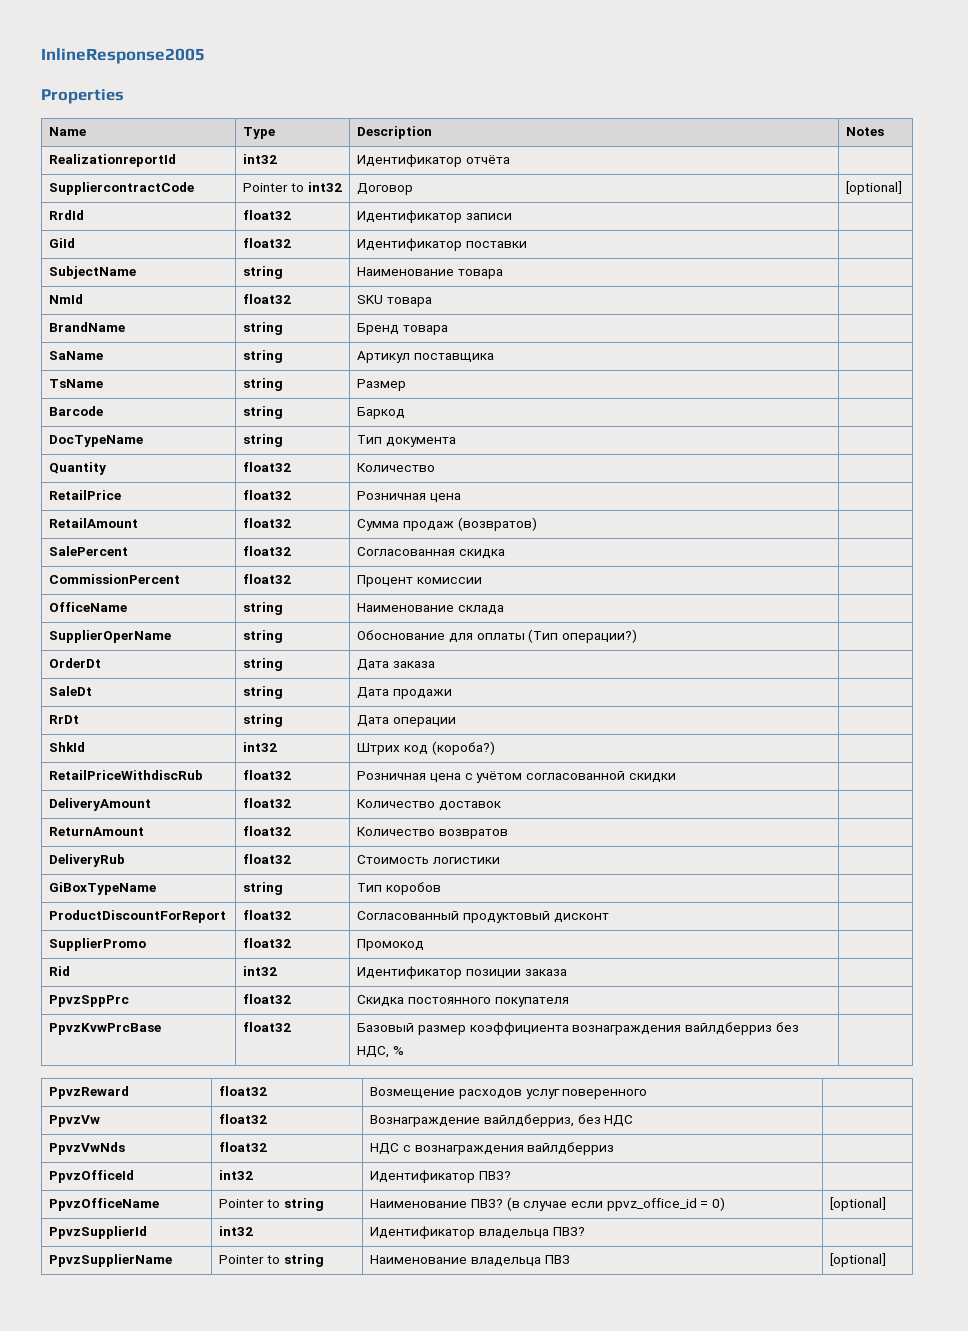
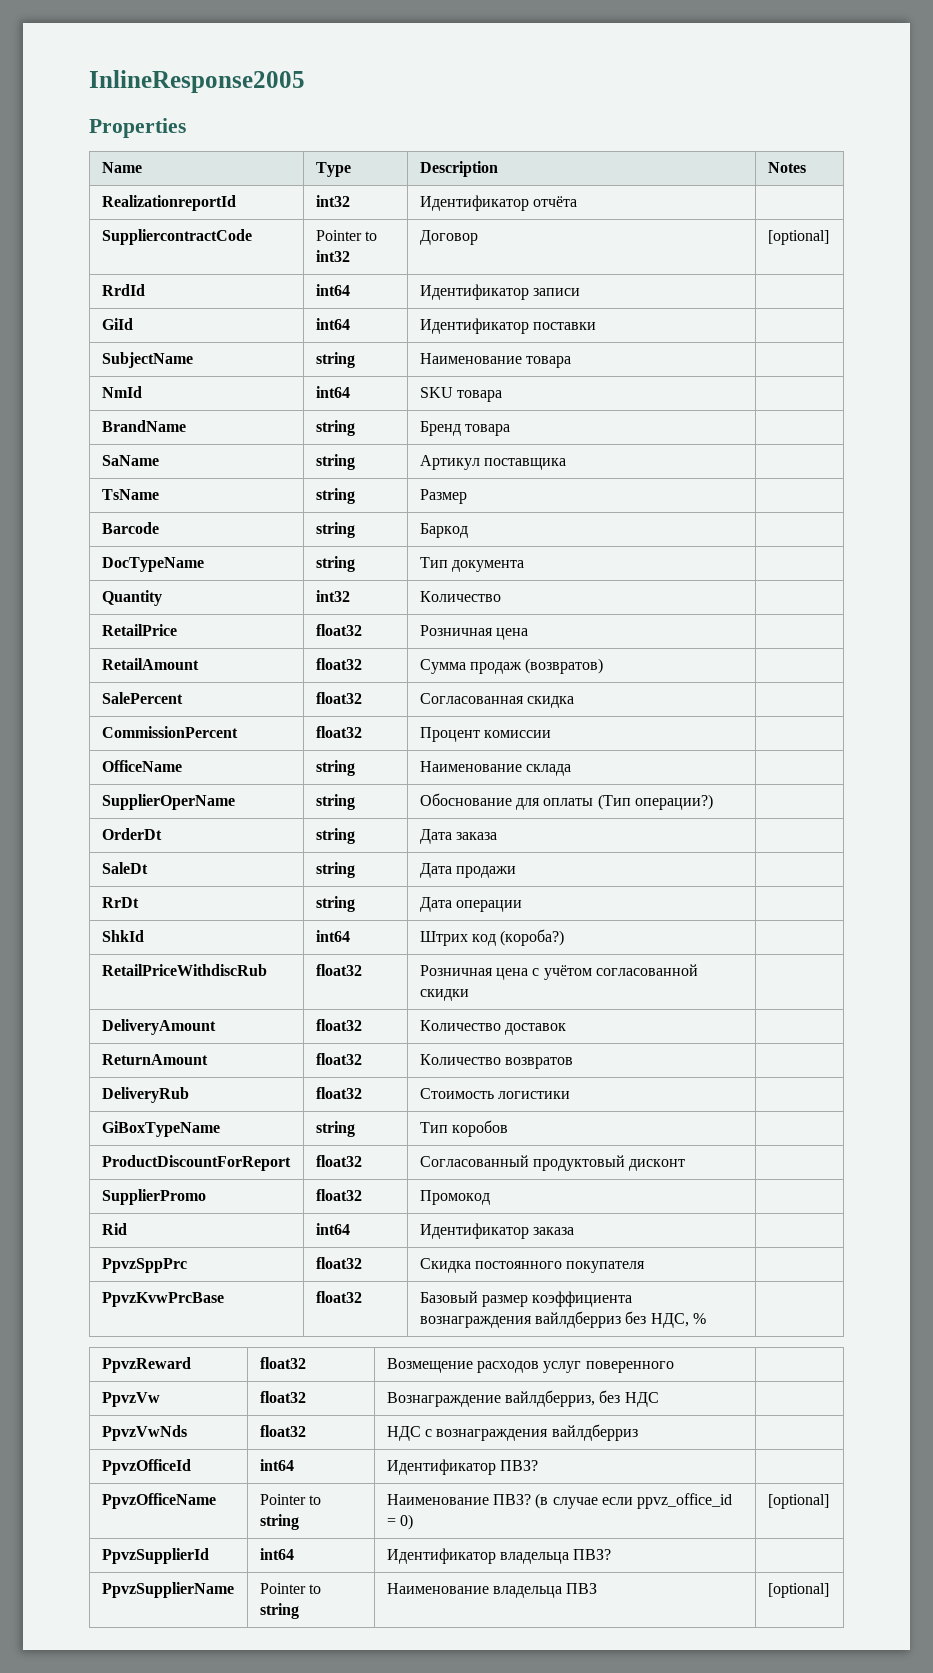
[243,210,292,220] float32 -> [315,284,350,296] int64
[243,238,292,248] float32 -> [315,318,350,330] int64
[243,294,292,304] float32 -> [315,386,350,398] int64
[243,462,292,472] float32 -> [315,590,350,602] int32
[243,742,278,752] int32 -> [315,930,350,942] int64
[243,966,278,976] [357,966,521,979] int32 | Идентификатор позиции -> [315,1223,350,1235] [419,1223,529,1239] int64 | Идентификатор
[219,1170,254,1180] int32 -> [259,1459,294,1471] int64
[219,1226,254,1236] int32 -> [259,1548,294,1560] int64

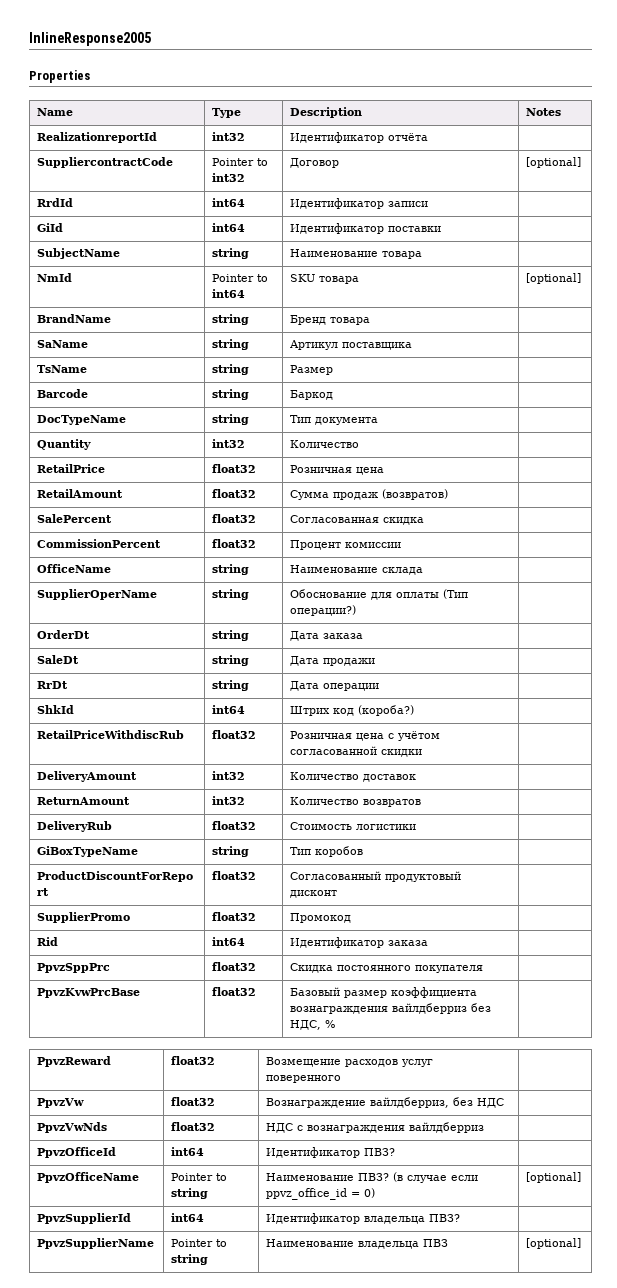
(142, 392) none -> [212,274,269,282] Pointer to
(503, 396) none -> [526,273,582,284] [optional]
[315,1019,362,1031] float32 -> [212,771,246,780] int32
[315,1053,362,1065] float32 -> [212,796,246,805] int32

